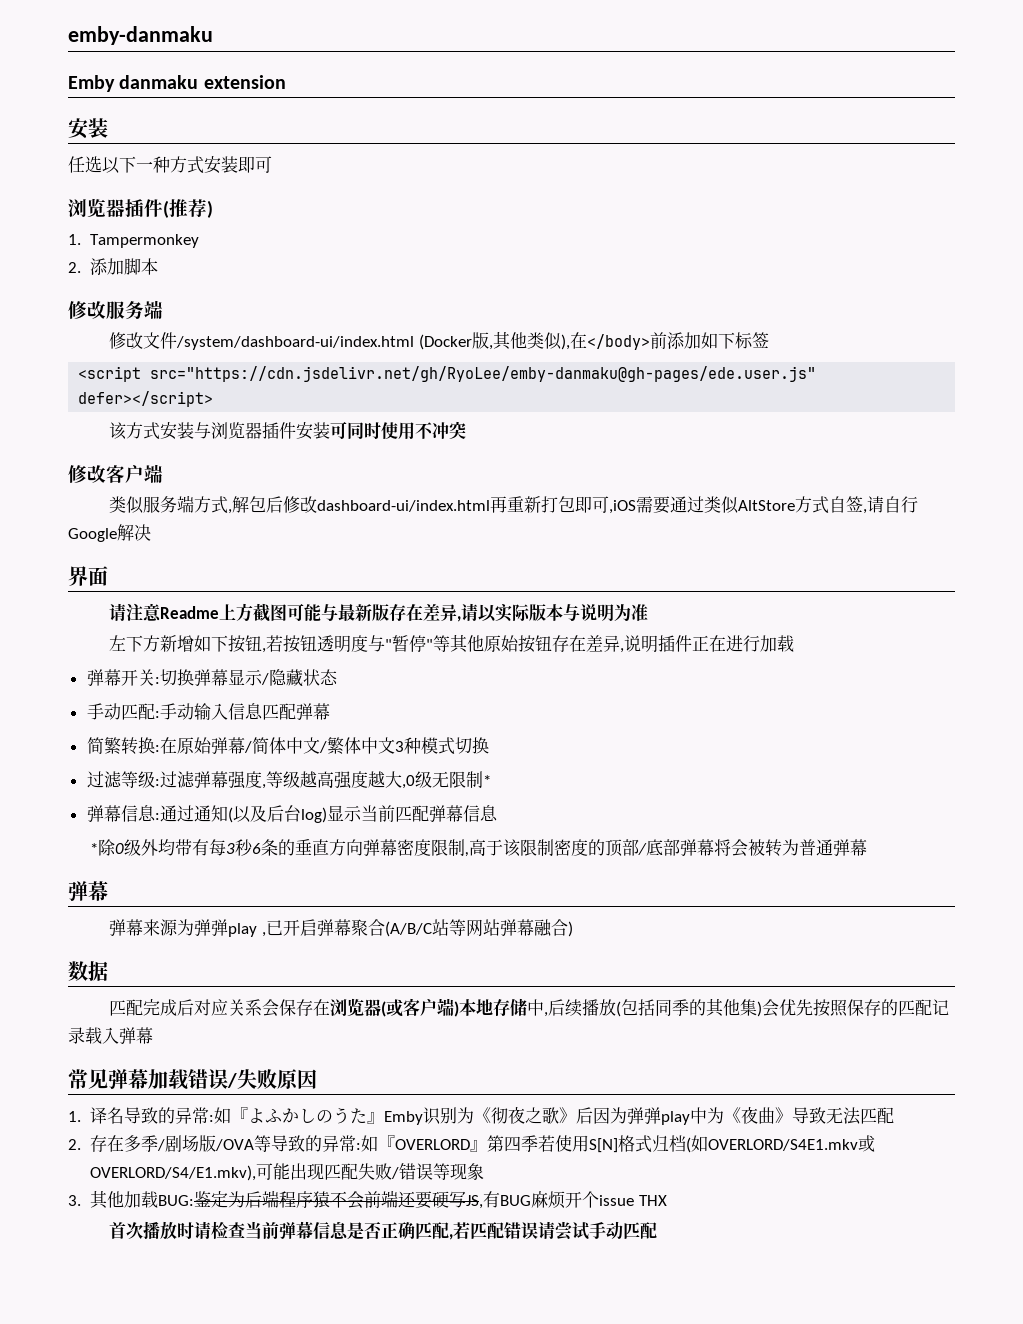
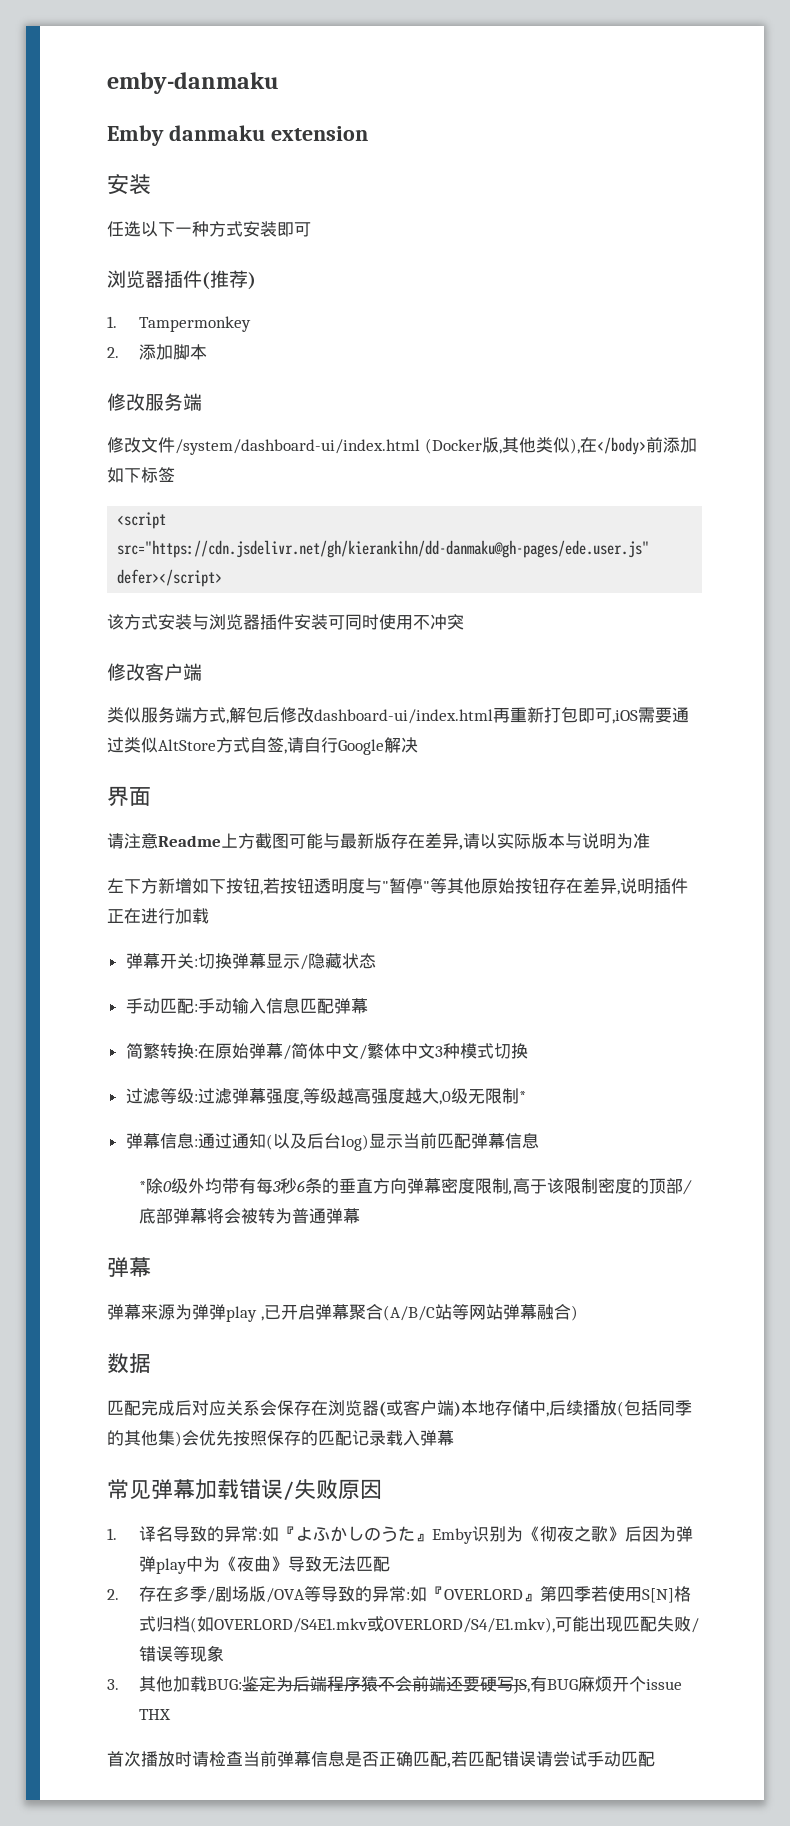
[150,366,817,382] src="https://cdn.jsdelivr.net/gh/RyoLee/emby-danmaku@gh-pages/ede.user.js" -> [117,540,650,558] src="https://cdn.jsdelivr.net/gh/kierankihn/dd-danmaku@gh-pages/ede.user.js"

